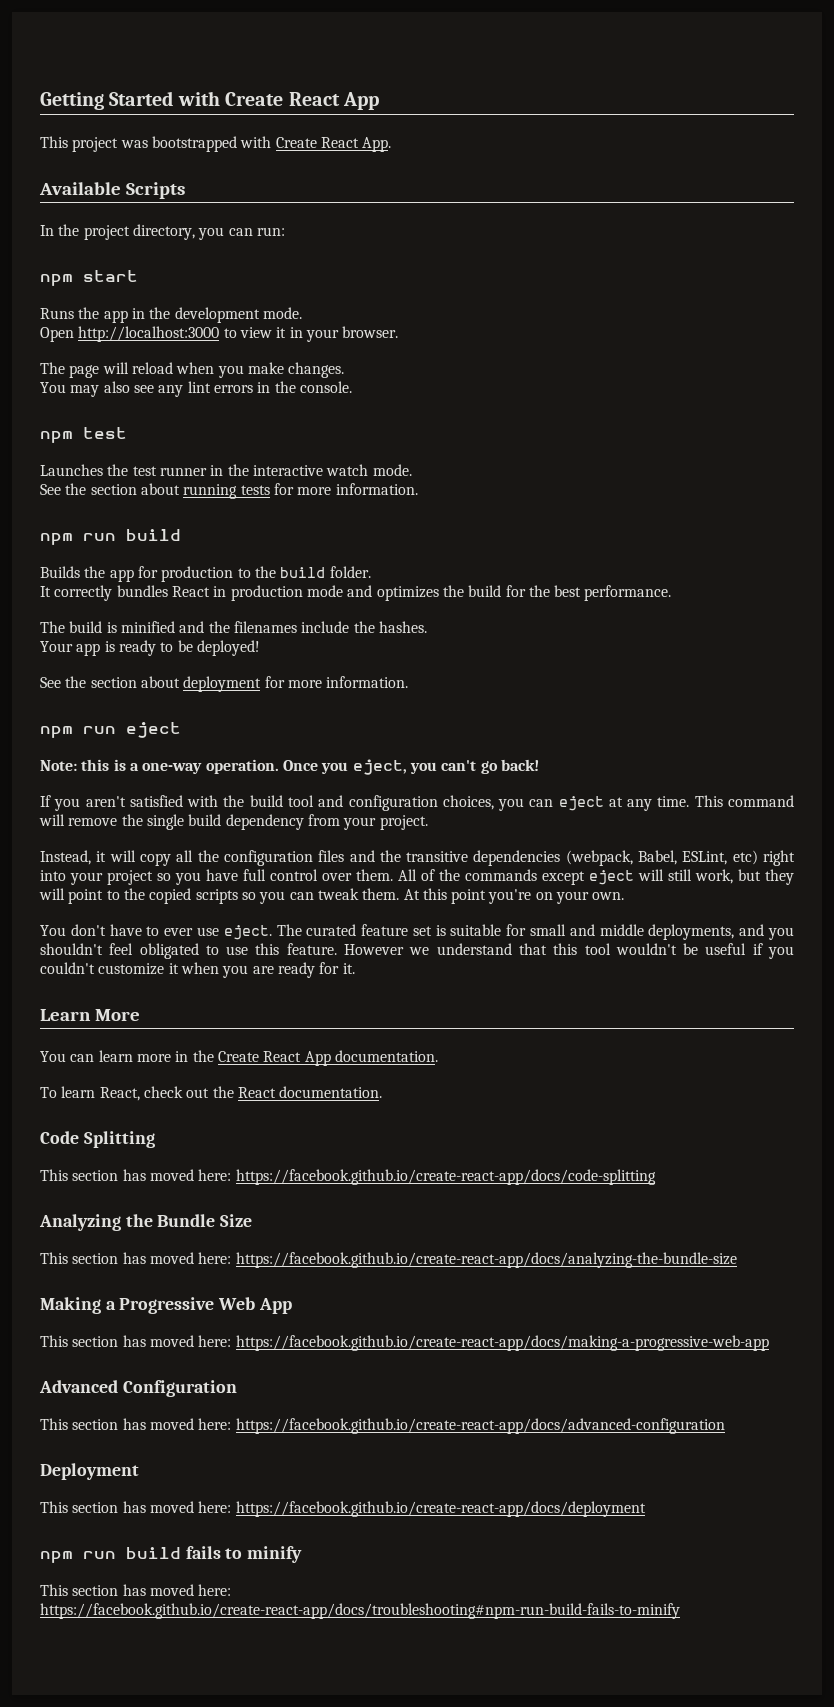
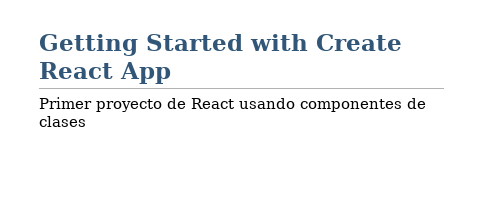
[40,136,392,152] [39,182,185,199] [40,224,285,240] [40,270,138,286] [40,307,302,323] [40,326,399,342] [40,362,345,378] [40,381,352,397] [40,427,127,443] [40,464,412,476] [40,483,418,499] [40,529,181,545] [40,566,371,582] [40,585,672,601] [40,621,427,633] [40,640,260,656] [40,676,409,692] [40,722,181,738] [40,759,539,775] [40,795,795,811] [39,814,428,830] [40,850,795,866] [40,869,794,885] [39,888,625,904] [40,924,794,940] [40,943,794,959] [40,962,355,978] [40,1009,140,1021] [40,1050,438,1066] [40,1086,383,1101] [40,1131,155,1148] [40,1169,656,1185] [39,1214,253,1231] [40,1252,737,1268] [40,1297,292,1314] [40,1335,769,1351] [39,1380,237,1397] [40,1418,725,1434] [40,1463,139,1480] [40,1501,646,1517] [40,1546,303,1563] [40,1584,232,1596] [40,1603,680,1619] This project was bootstrapped with Create React App. // Available Scripts // In the project directory, you can run: // npm start // Runs the app in the development mode. // Open http://localhost:3000 to view it in your browser. // The page will reload when you make changes. // You may also see any lint errors in the console. // npm test // Launches the test runner in the interactive watch mode. // See the section about running tests for more information. // npm run build // Builds the app for production to the build folder. // It correctly bundles React in production mode and optimizes the build for the best performance. // The build is minified and the filenames include the hashes. // Your app is ready to be deployed! // See the section about deployment for more information. // npm run eject // Note: this is a one-way operation. Once you eject, you can't go back! // If you aren't satisfied with the build tool and configuration choices, you can eject at any time. This command will remove the single build dependency from your project. // Instead, it will copy all the configuration files and the transitive dependencies (webpack, Babel, ESLint, etc) right into your project so you have full control over them. All of the commands except eject will still work, but they will point to the copied scripts so you can tweak them. At this point you're on your own. // You don't have to ever use eject. The curated feature set is suitable for small and middle deployments, and you shouldn't feel obligated to use this feature. However we understand that this tool wouldn't be useful if you couldn't customize it when you are ready for it. // Learn More // You can learn more in the Create React App documentation. // To learn React, check out the React documentation. // Code Splitting // This section has moved here: https://facebook.github.io/create-react-app/docs/code-splitting // Analyzing the Bundle Size // This section has moved here: https://facebook.github.io/create-react-app/docs/analyzing-the-bundle-size // Making a Progressive Web App // This section has moved here: https://facebook.github.io/create-react-app/docs/making-a-progressive-web-app // Advanced Configuration // This section has moved here: https://facebook.github.io/create-react-app/docs/advanced-configuration // Deployment // This section has moved here: https://facebook.github.io/create-react-app/docs/deployment // npm run build fails to minify // This section has moved here: https://facebook.github.io/create-react-app/docs/troubleshooting#npm-run-build-fails-to-minify -> [39,97,426,112] [39,116,86,127] Primer proyecto de React usando componentes de clases

